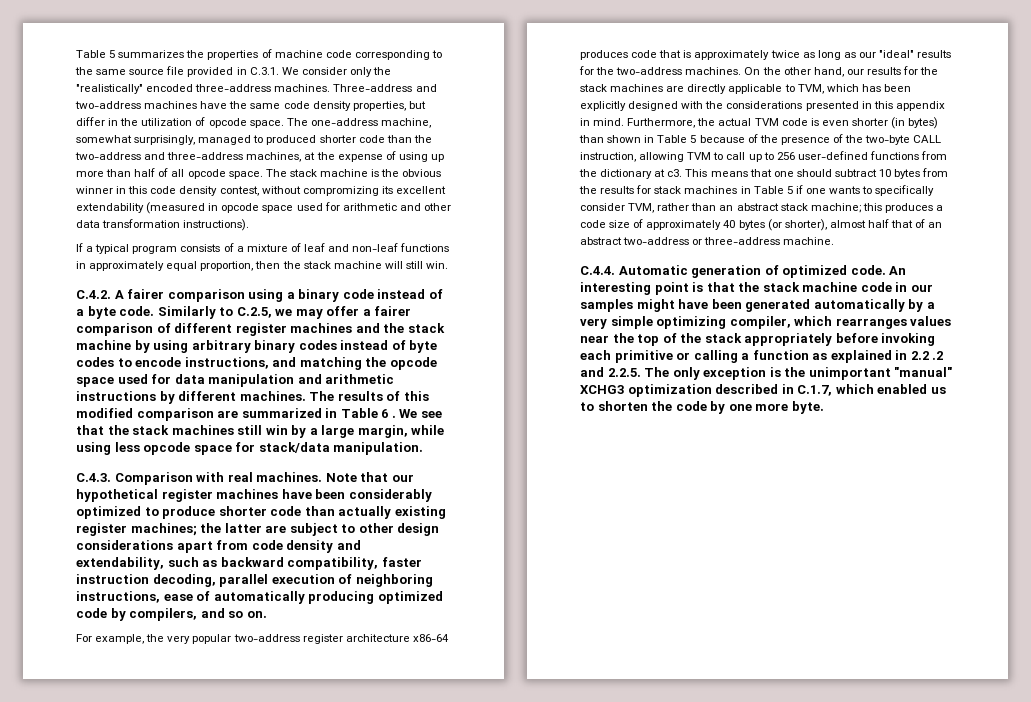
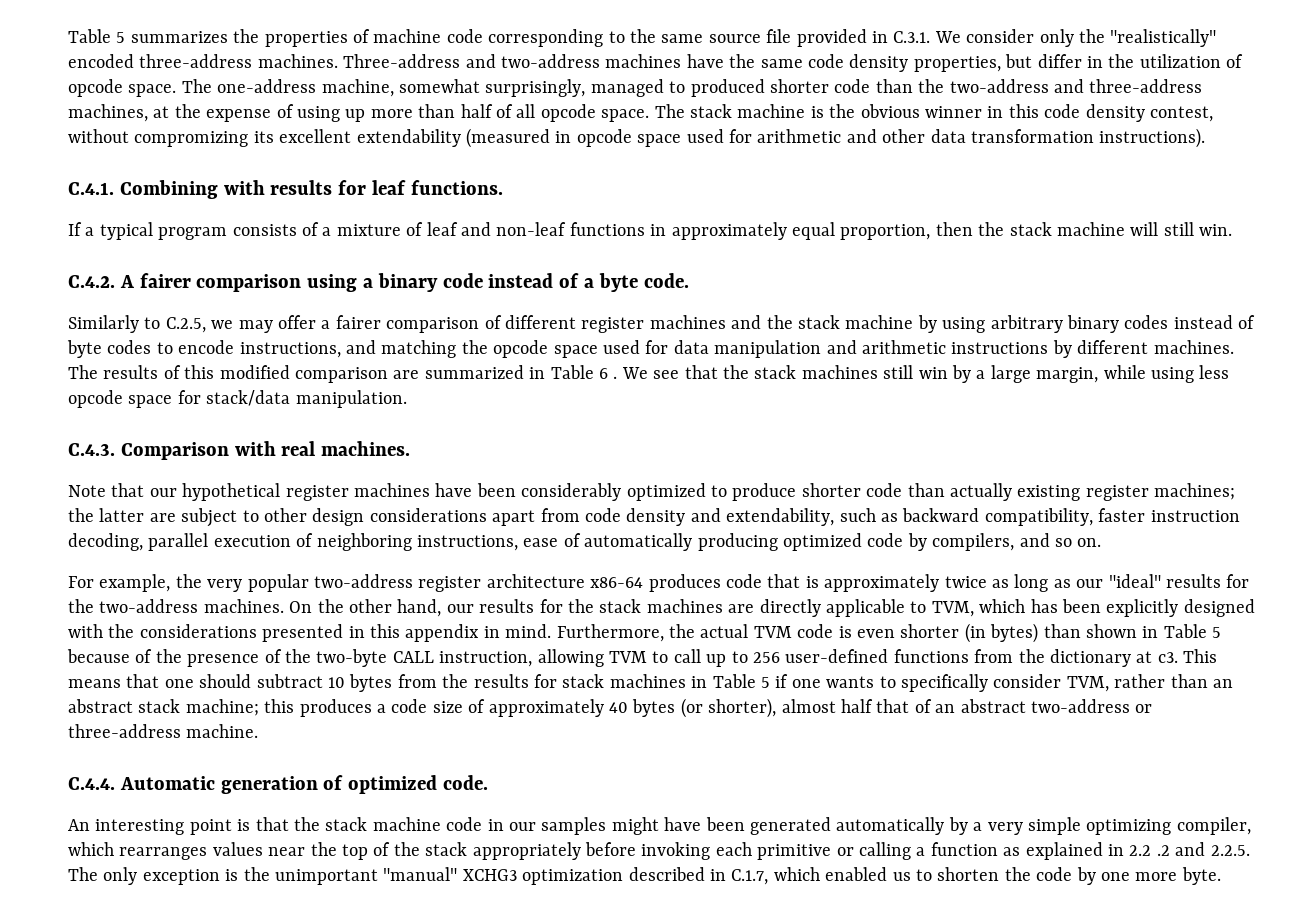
(250, 225) none -> [68,180,503,199] // C.4.1. Combining with results for leaf functions.
(155, 311) none -> (689, 280) //
(323, 477) none -> (411, 448) //
(886, 270) none -> (489, 782) //

